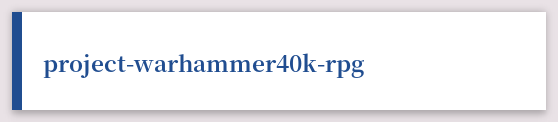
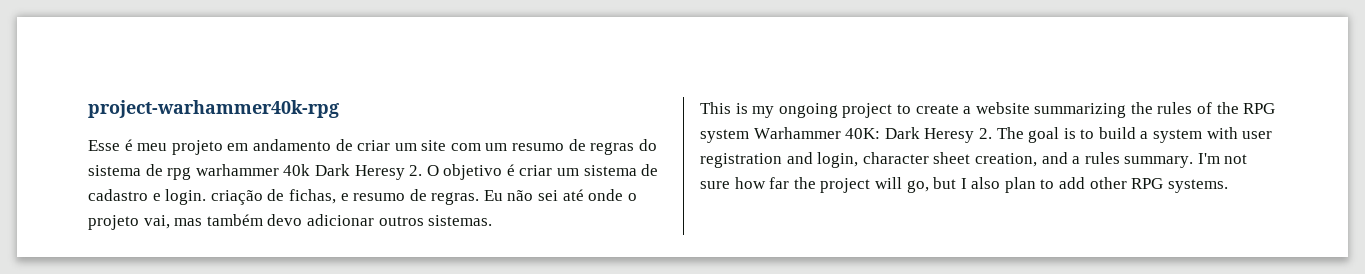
(364, 65) none -> [88,139,657,155] [88,164,659,180] [88,189,637,205] [88,214,493,230] [700,102,1276,118] [700,127,1273,143] [700,152,1248,168] [700,177,1228,193] // Esse é meu projeto em andamento de criar um site com um resumo de regras do sistema de rpg warhammer 40k Dark Heresy 2. O objetivo é criar um sistema de cadastro e login. criação de fichas, e resumo de regras. Eu não sei até onde o projeto vai, mas também devo adicionar outros sistemas. // This is my ongoing project to create a website summarizing the rules of the RPG system Warhammer 40K: Dark Heresy 2. The goal is to build a system with user registration and login, character sheet creation, and a rules summary. I'm not sure how far the project will go, but I also plan to add other RPG systems.

